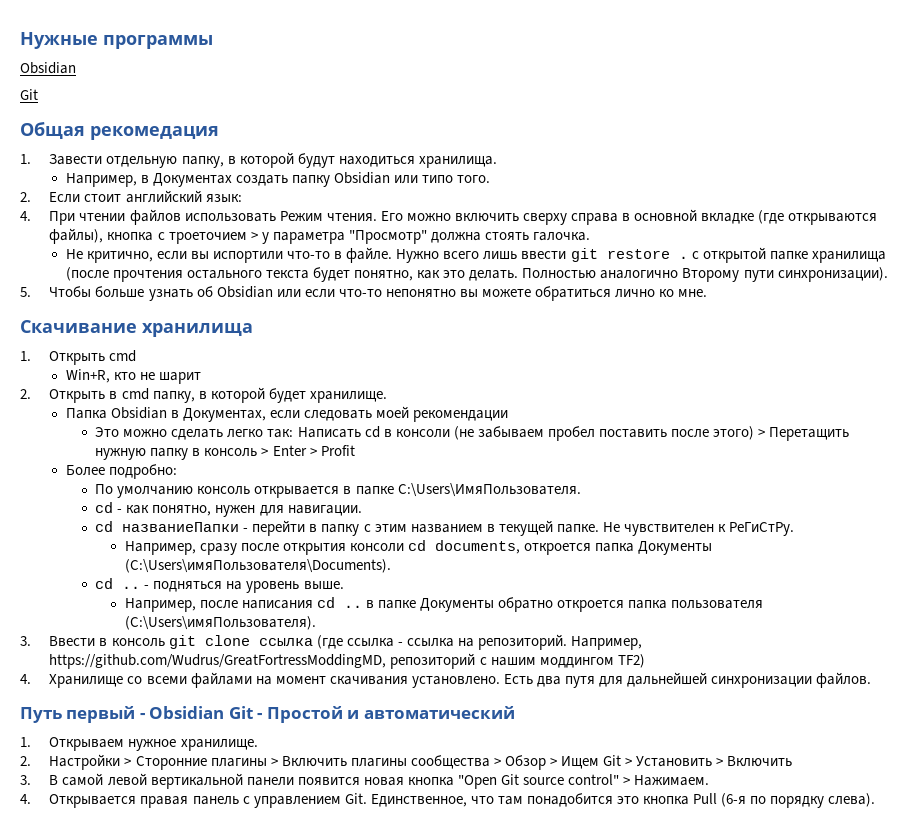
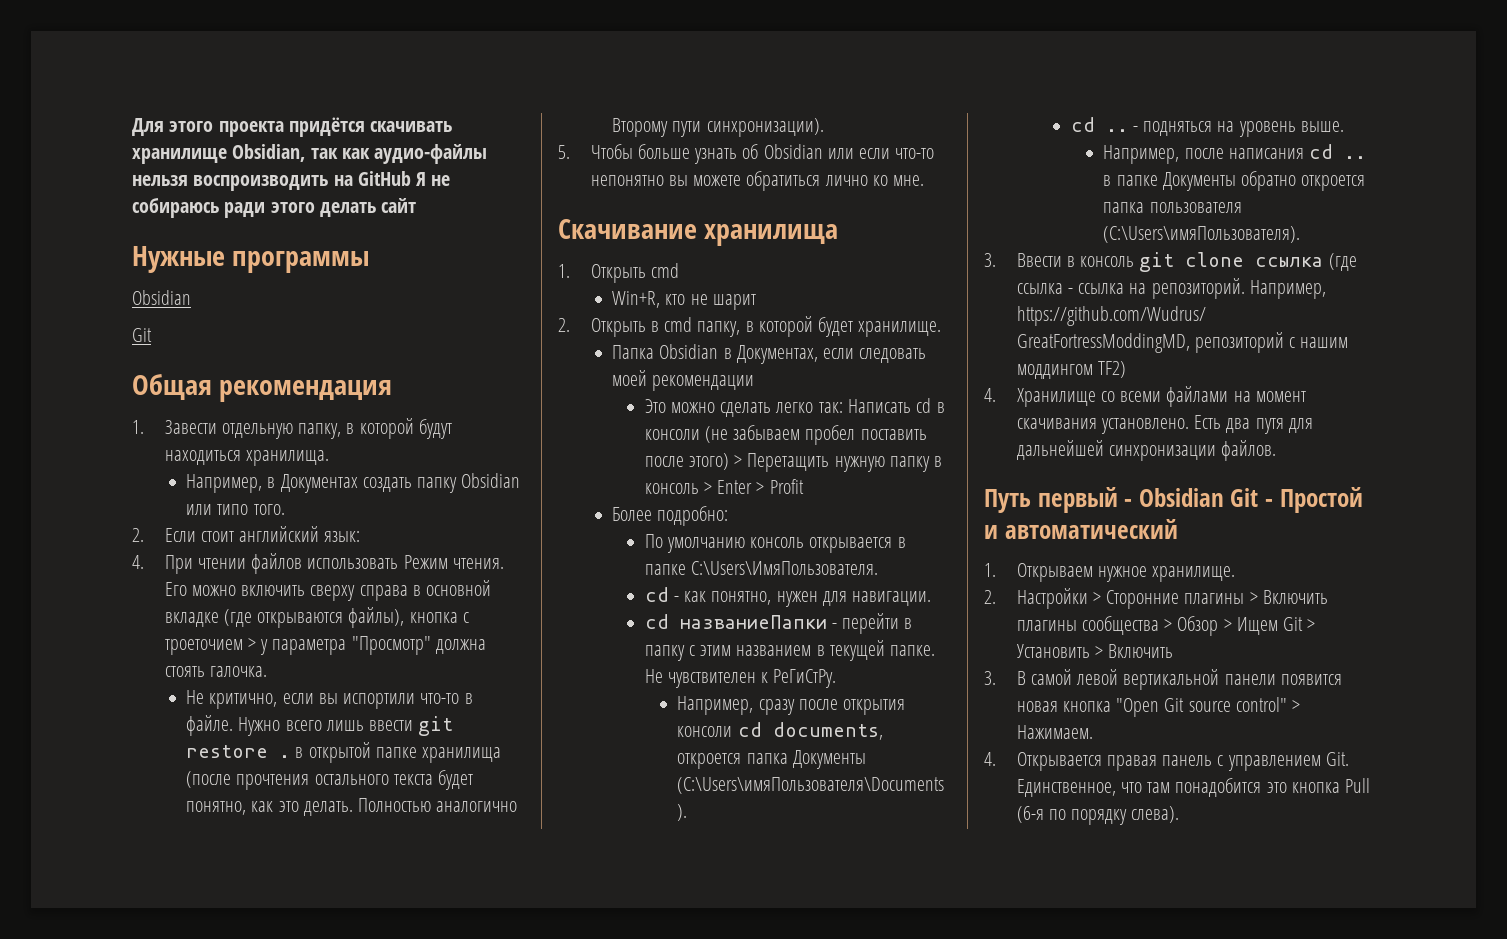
(20, 40) none -> [132,117,453,137] [132,144,488,164] [132,171,451,191] [132,198,417,218] Для этого проекта придётся скачивать хранилище Obsidian, так как аудио-файлы нельзя воспроизводить на GitHub Я не собираюсь ради этого делать сайт //
[90,126,219,140] рекомедация -> [219,380,393,402] рекомендация
[691,251,699,259] с -> [295,747,304,758] в

